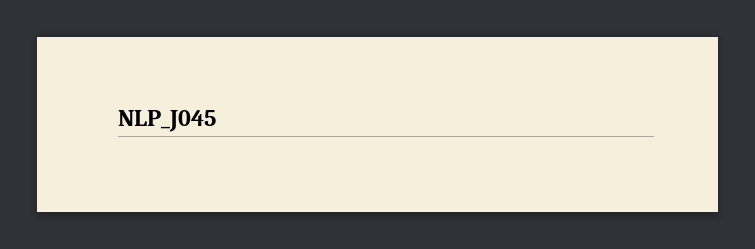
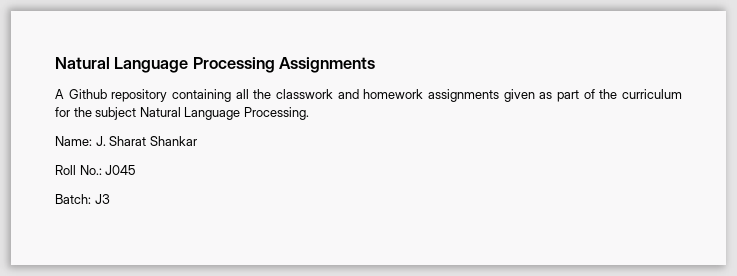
[118,110,216,132] NLP_J045 -> [55,57,376,73] [55,89,682,102] [55,107,309,120] [55,136,197,146] [55,165,137,175] [55,194,110,204] Natural Language Processing Assignments // A Github repository containing all the classwork and homework assignments given as part of the curriculum for the subject Natural Language Processing. // Name: J. Sharat Shankar // Roll No.: J045 // Batch: J3

